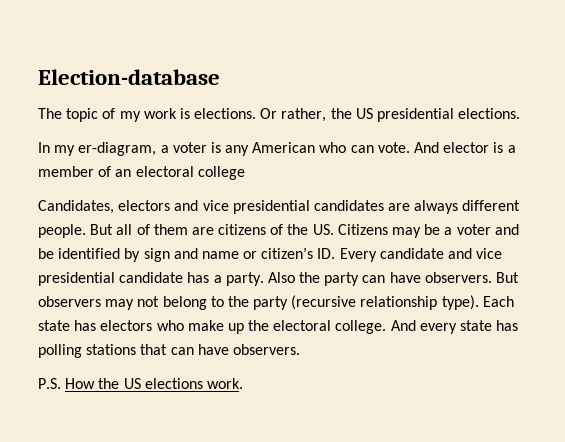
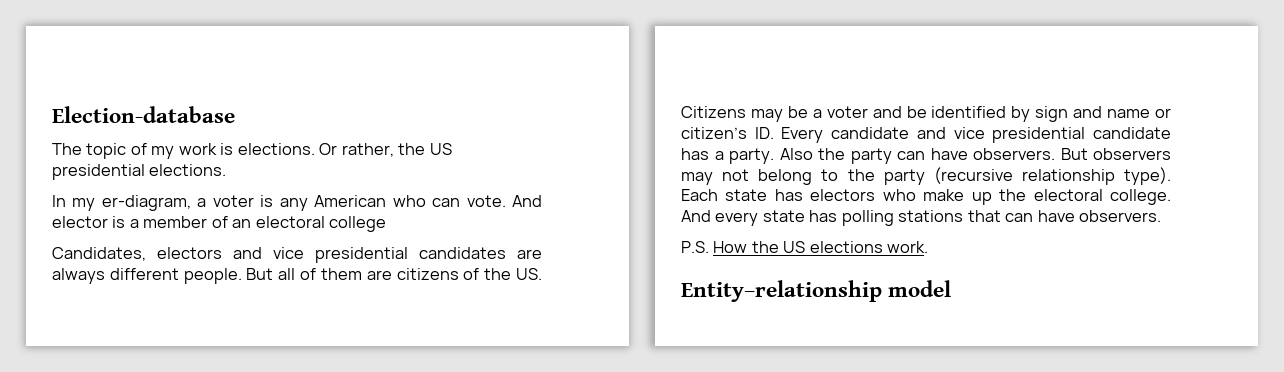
(243, 383) none -> [681,280,952,302] // Entity–relationship model

